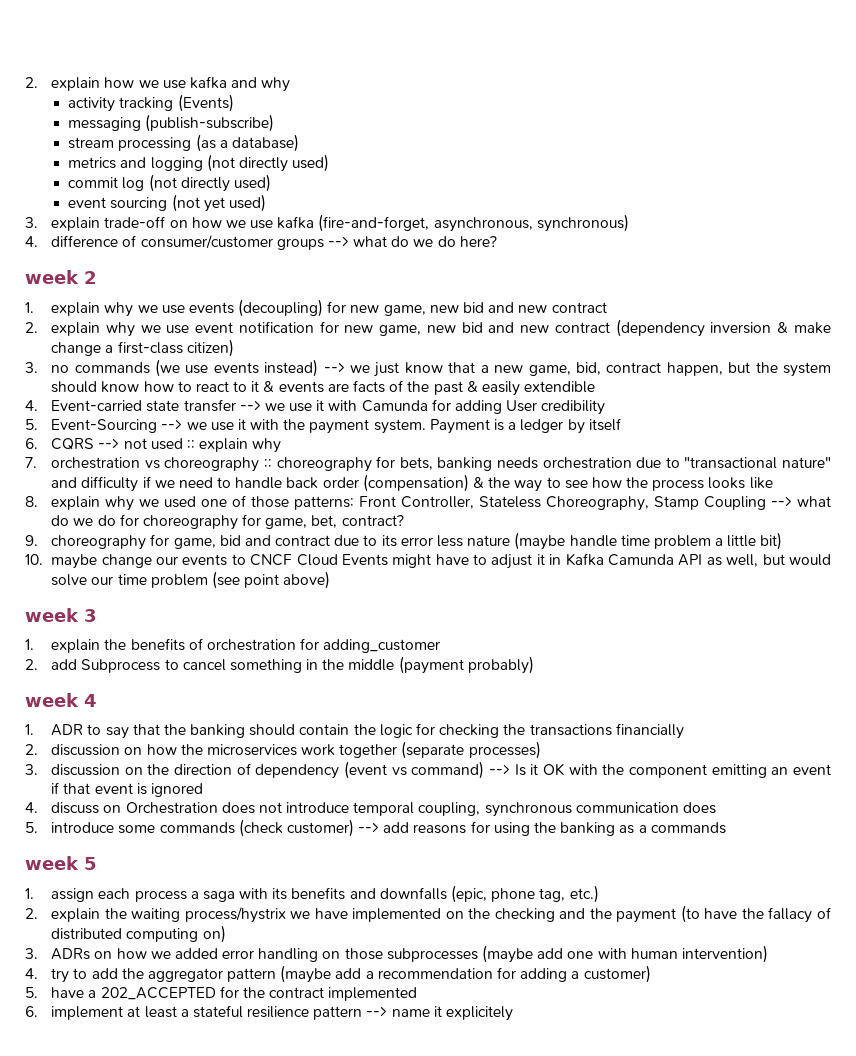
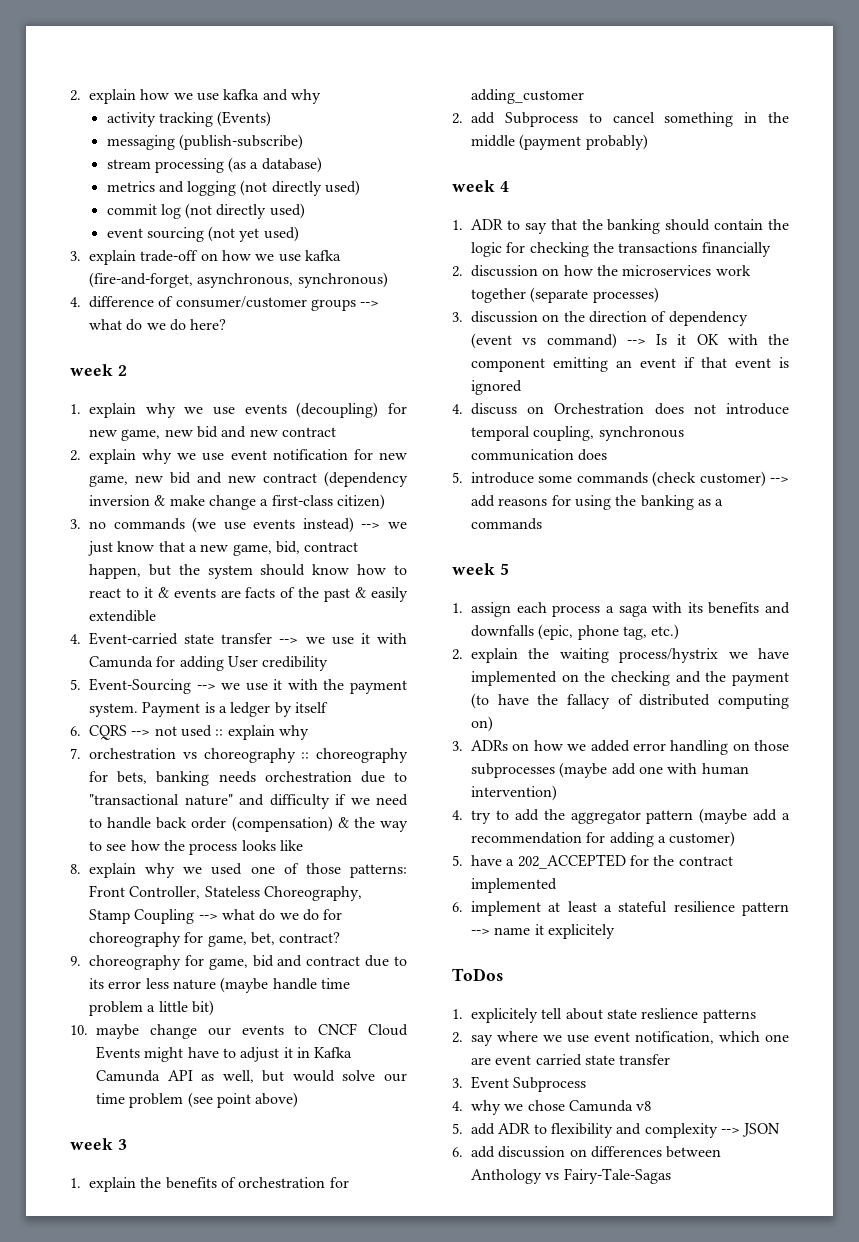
(514, 1013) none -> [452,968,503,981] [452,1008,756,1023] [452,1031,789,1046] [471,1054,671,1066] [452,1076,587,1092] [452,1100,652,1115] [452,1123,781,1138] [452,1146,722,1158] [471,1168,671,1184] // ToDos // 1. explicitely tell about state reslience patterns // 2. say where we use event notification, which one are event carried state transfer // 3. Event Subprocess // 4. why we chose Camunda v8 // 5. add ADR to flexibility and complexity --> JSON // 6. add discussion on differences between Anthology vs Fairy-Tale-Sagas

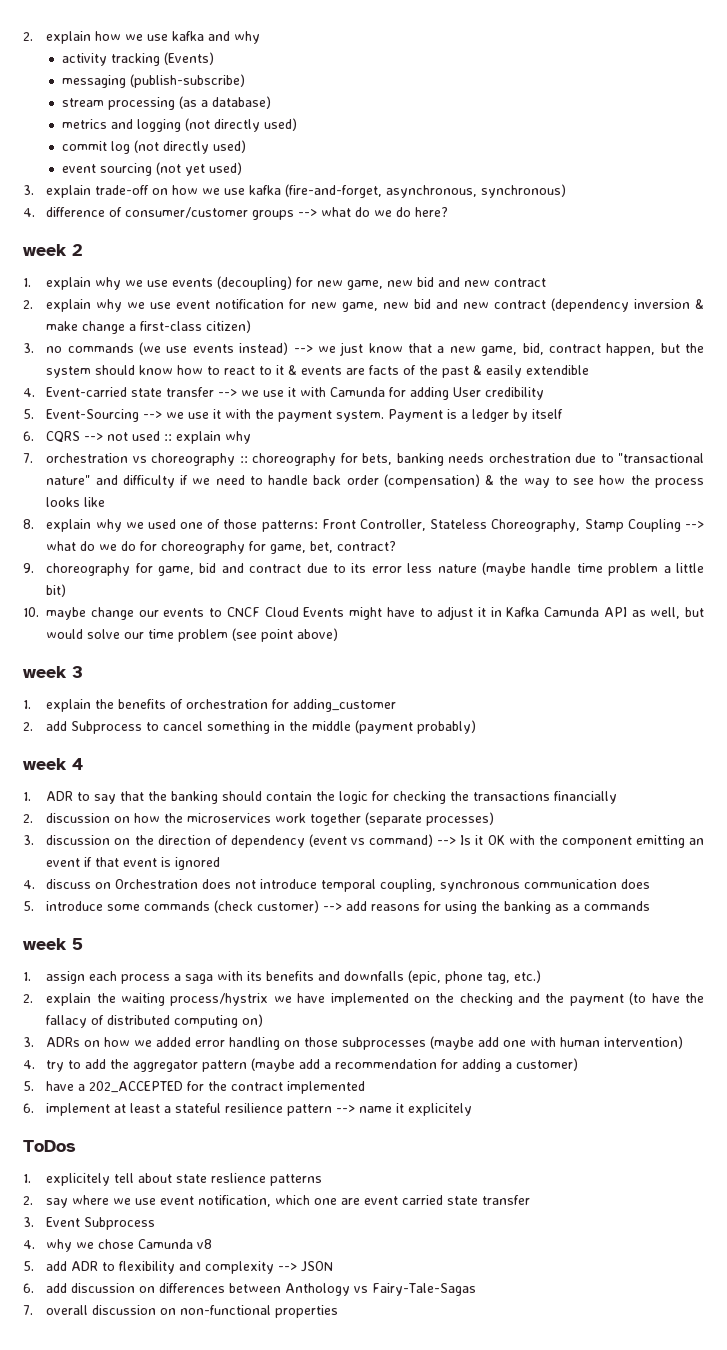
(671, 1176) none -> [23,1305,339,1318] // 7. overall discussion on non-functional properties

